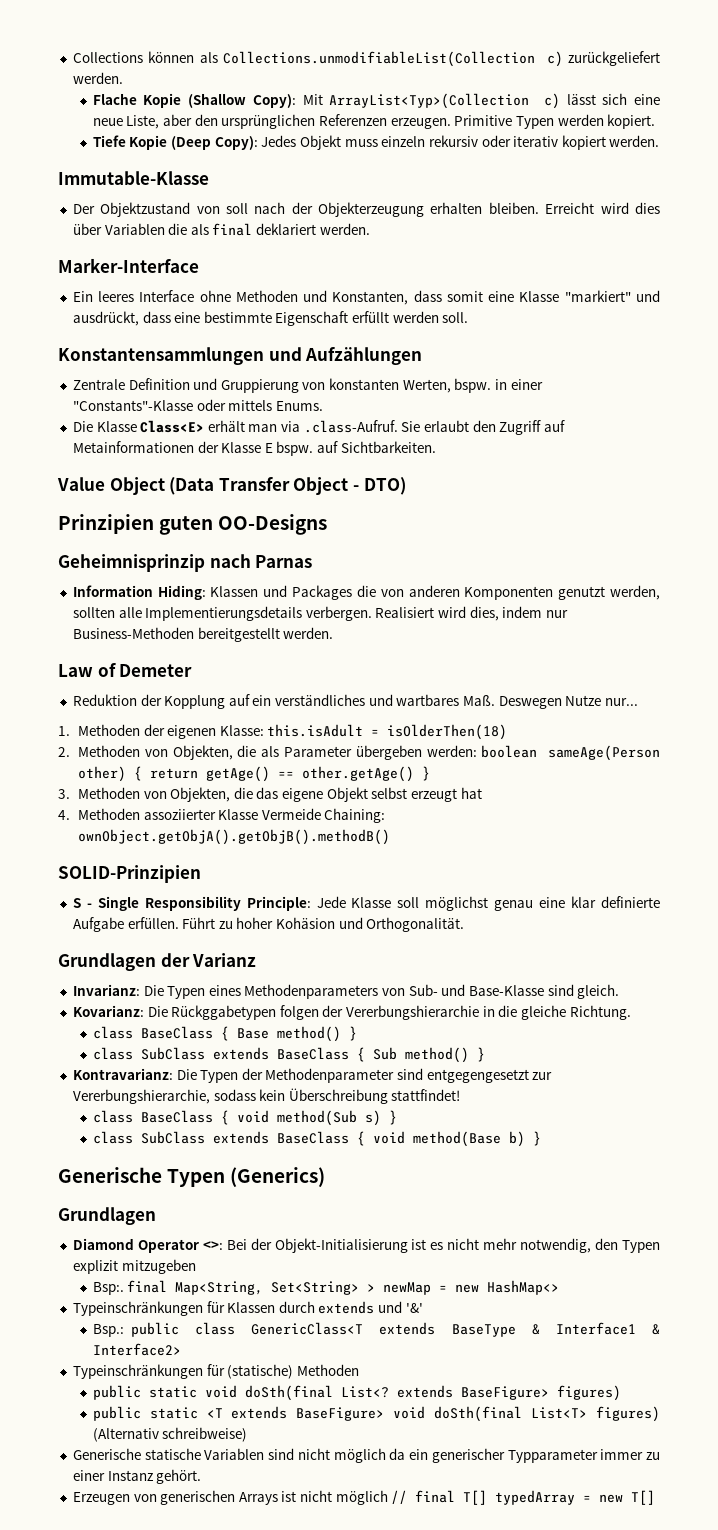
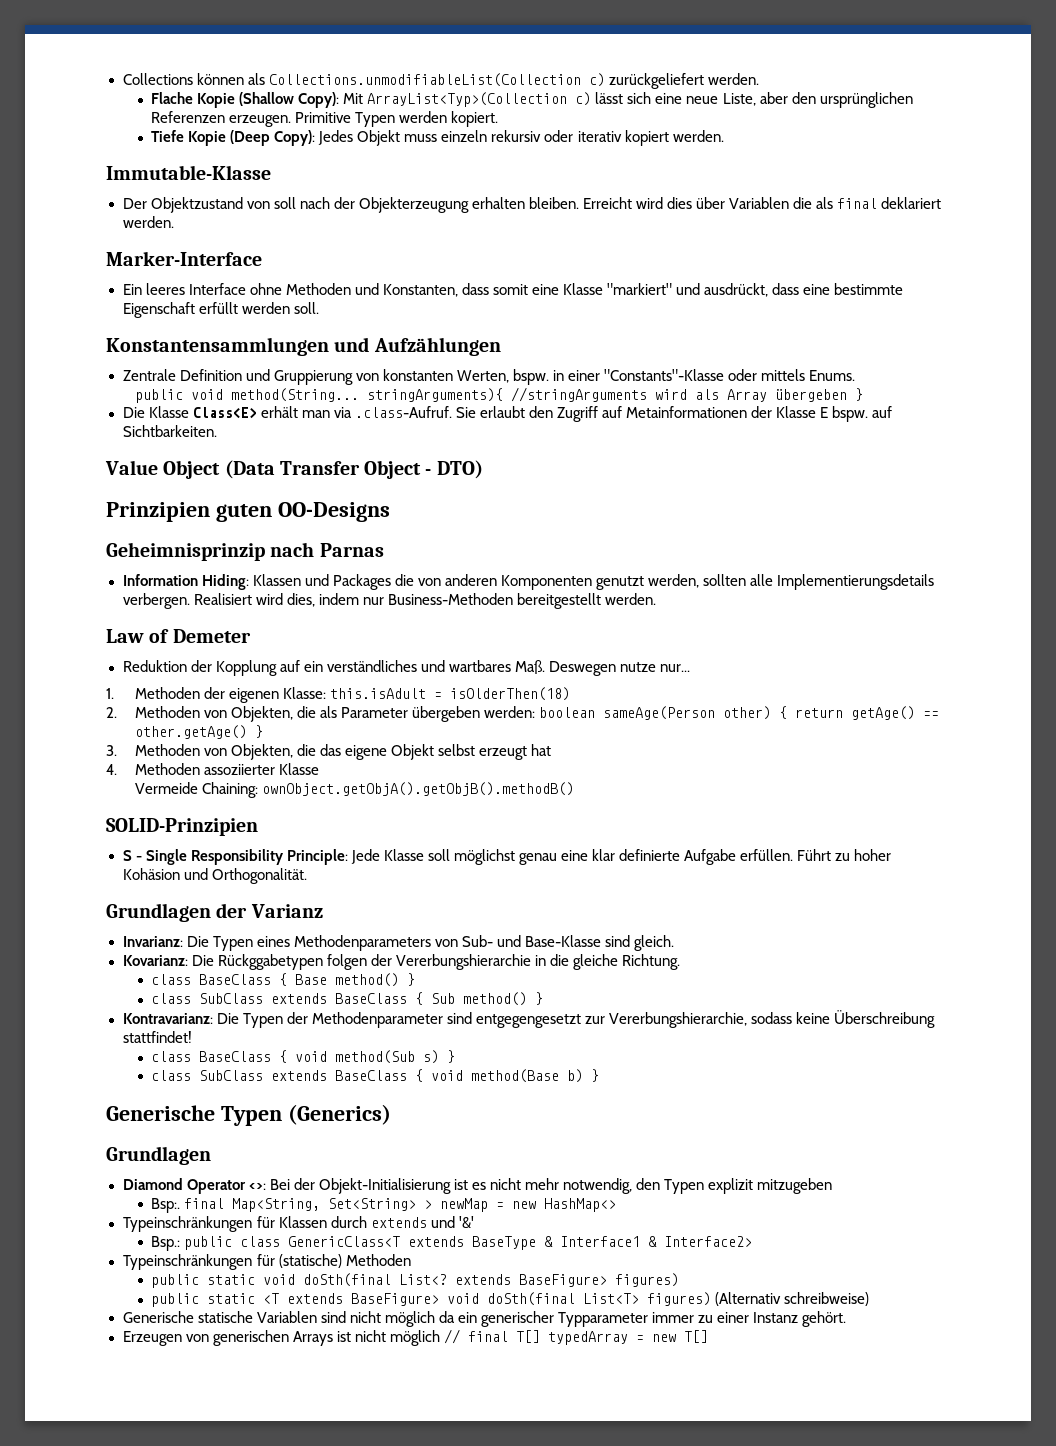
(323, 406) none -> [134,387,863,403] // public void method(String... stringArguments){ //stringArguments wird als Array übergeben }
[565,695,602,706] Nutze -> [620,662,656,672] nutze
(259, 814) none -> (319, 769) //
[259,1089,286,1101] kein -> [795,1012,830,1024] keine

